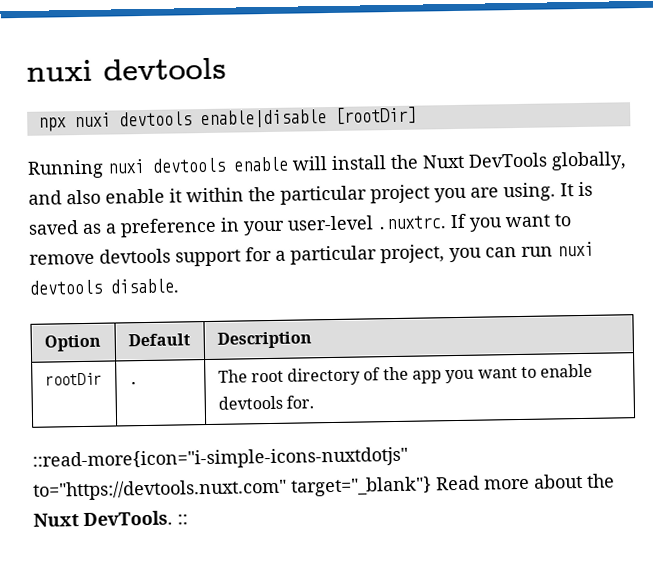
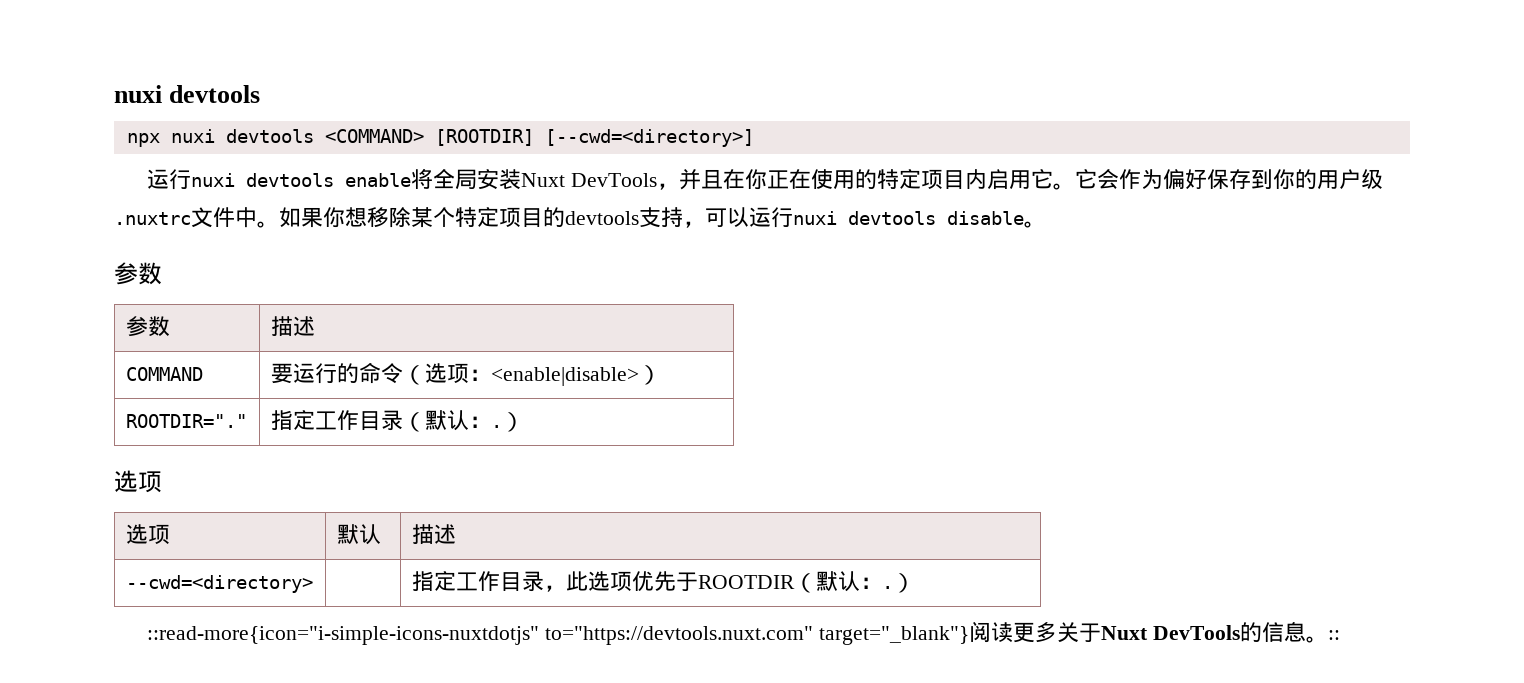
[199,106,417,129] [27,151,627,179] [28,181,593,205] [28,213,571,238] [29,241,594,267] [29,278,179,295] [43,334,101,352] [127,333,191,347] [216,331,312,349] [44,372,102,386] [128,381,138,385] [217,363,594,386] [217,395,314,410] [32,446,408,471] [33,473,615,501] [33,510,173,527] enable|disable [rootDir] // Running nuxi devtools enable will install the Nuxt DevTools globally, and also enable it within the particular project you are using. It is saved as a preference in your user-level .nuxtrc. If you want to remove devtools support for a particular project, you can run nuxi devtools disable. // Option | Default | Description // rootDir | . | The root directory of the app you want to enable devtools for. // ::read-more{icon="i-simple-icons-nuxtdotjs" to="https://devtools.nuxt.com" target="_blank"} Read more about the Nuxt DevTools. -> [324,129,754,147] [147,168,1383,190] [114,207,1046,228] [114,262,162,285] [125,316,170,337] [270,316,315,336] [125,367,203,381] [270,362,661,386] [125,414,247,428] [270,410,524,432] [114,470,162,493] [125,524,170,544] [336,524,381,545] [411,524,456,544] [125,575,313,593] [411,571,915,593] [147,621,1328,645] <COMMAND> [ROOTDIR] [--cwd=<directory>] // 运行nuxi devtools enable将全局安装Nuxt DevTools，并且在你正在使用的特定项目内启用它。它会作为偏好保存到你的用户级.nuxtrc文件中。如果你想移除某个特定项目的devtools支持，可以运行nuxi devtools disable。 // 参数 // 参数 | 描述 // COMMAND | 要运行的命令（选项：<enable|disable>） // ROOTDIR="." | 指定工作目录（默认：.） // 选项 // 选项 | 默认 | 描述 // --cwd=<directory> | | 指定工作目录，此选项优先于ROOTDIR（默认：.） // ::read-more{icon="i-simple-icons-nuxtdotjs" to="https://devtools.nuxt.com" target="_blank"}阅读更多关于Nuxt DevTools的信息。

